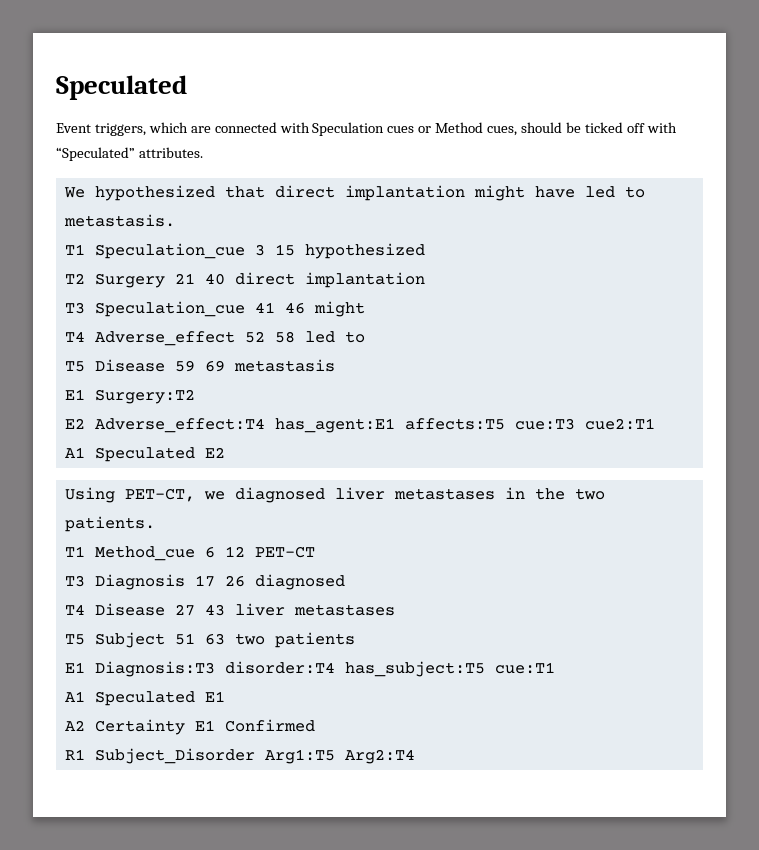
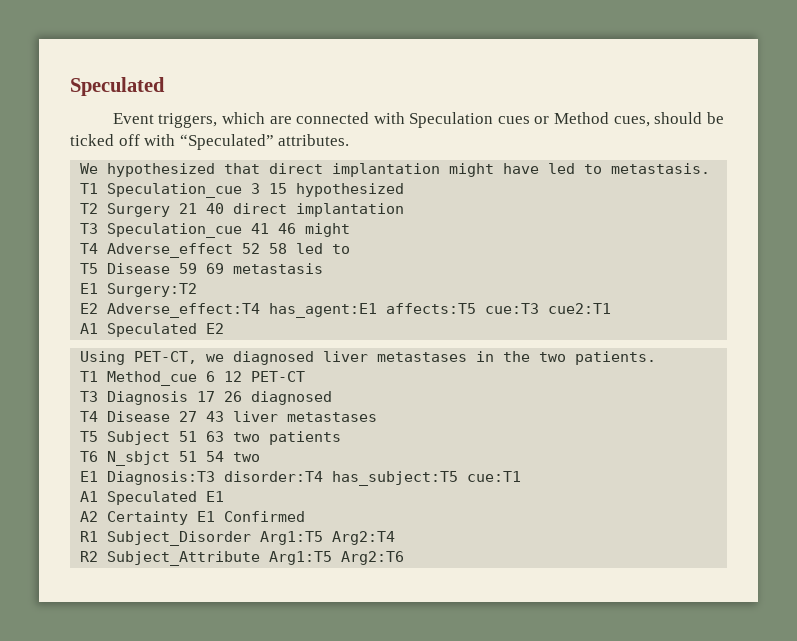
(355, 640) none -> [80,451,261,466] // T6 N_sbjct 51 54 two
(415, 756) none -> [80,551,405,566] // R2 Subject_Attribute Arg1:T5 Arg2:T6

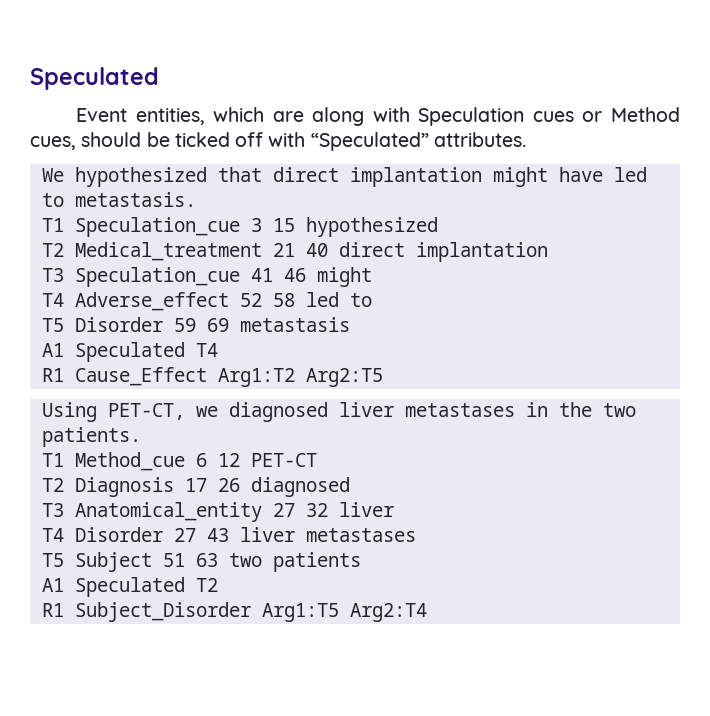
[158,113,218,128] triggers, -> [135,108,205,125] entities,
[296,112,370,124] connected -> [312,107,365,126] along
[107,203,171,217] Surgery -> [74,242,262,261] Medical_treatment
[107,263,171,274] Disease -> [74,317,163,332] Disorder
[80,283,198,297] [80,303,612,318] [80,323,225,337] E1 Surgery:T2 // E2 Adverse_effect:T4 has_agent:E1 affects:T5 cue:T3 cue2:T1 // A1 Speculated E2 -> [41,342,218,362] [41,367,383,387] A1 Speculated T4 // R1 Cause_Effect Arg1:T2 Arg2:T5
[80,391,99,402] T3 -> [41,478,64,492] T2
[80,411,171,422] // T4 Disease -> [41,502,394,522] [41,527,163,542] // T3 Anatomical_entity 27 32 liver // T4 Disorder
[80,451,261,466] [80,471,522,486] [80,491,225,505] [80,511,306,525] T6 N_sbjct 51 54 two // E1 Diagnosis:T3 disorder:T4 has_subject:T5 cue:T1 // A1 Speculated E1 // A2 Certainty E1 Confirmed -> [41,577,218,597] A1 Speculated T2
[80,551,405,566] // R2 Subject_Attribute Arg1:T5 Arg2:T6 -> (427, 612) none

